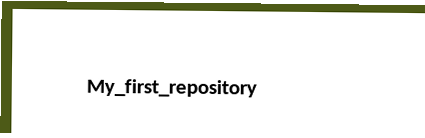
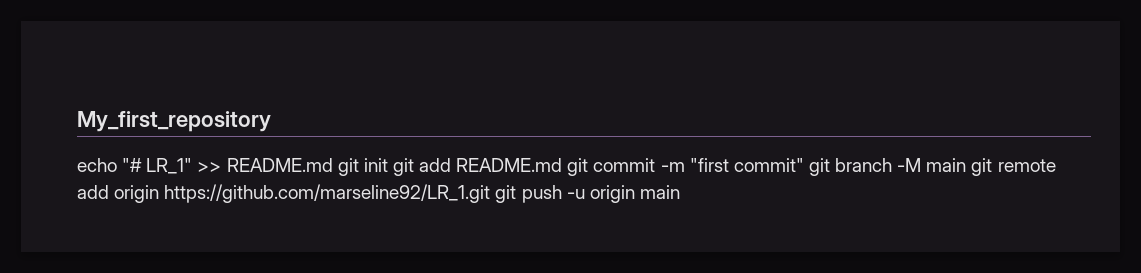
(257, 88) none -> [77,158,1056,176] [77,184,680,203] // echo "# LR_1" >> README.md git init git add README.md git commit -m "first commit" git branch -M main git remote add origin https://github.com/marseline92/LR_1.git git push -u origin main

